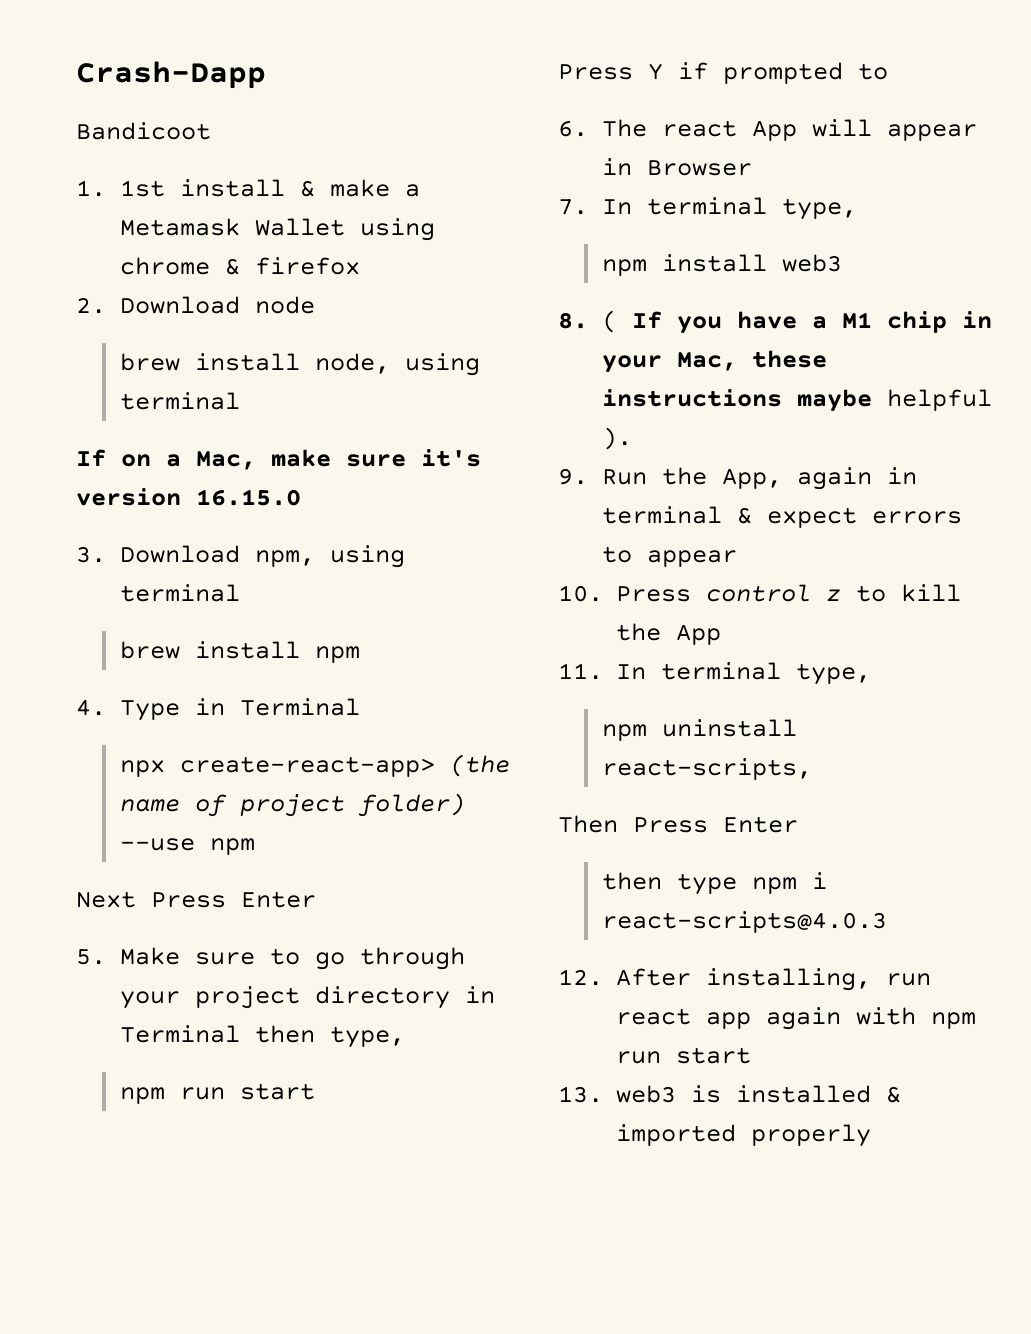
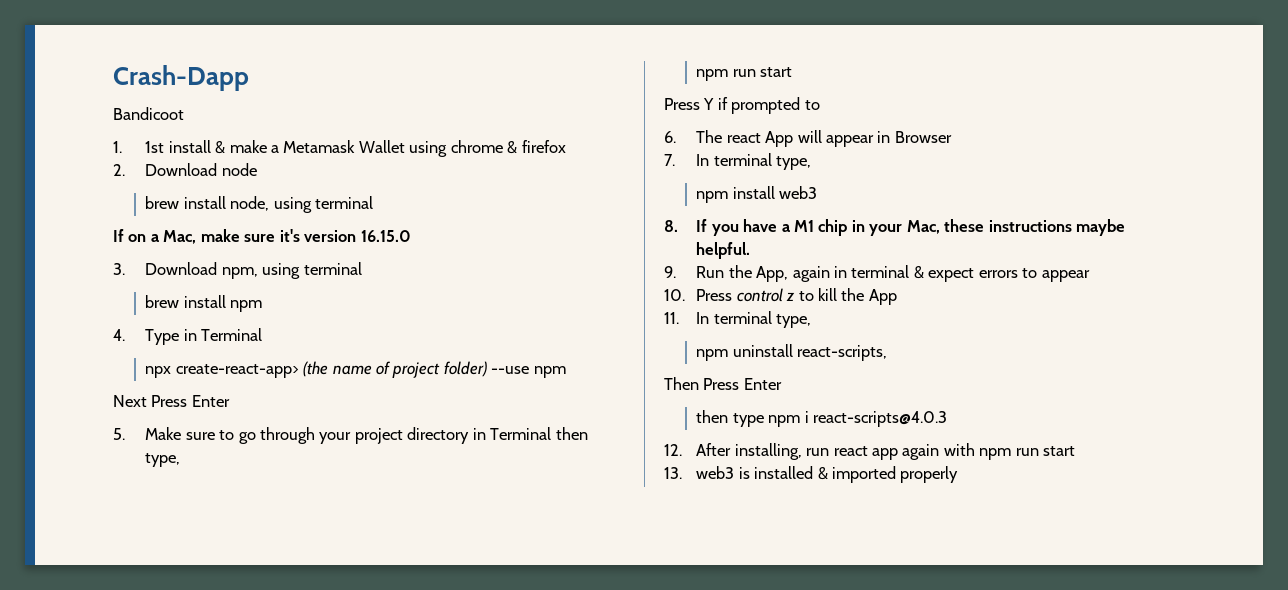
[601,310,617,333] ( -> (678, 226) none
[886,389,992,411] [601,427,632,450] helpful ). -> [696,242,751,259] helpful.

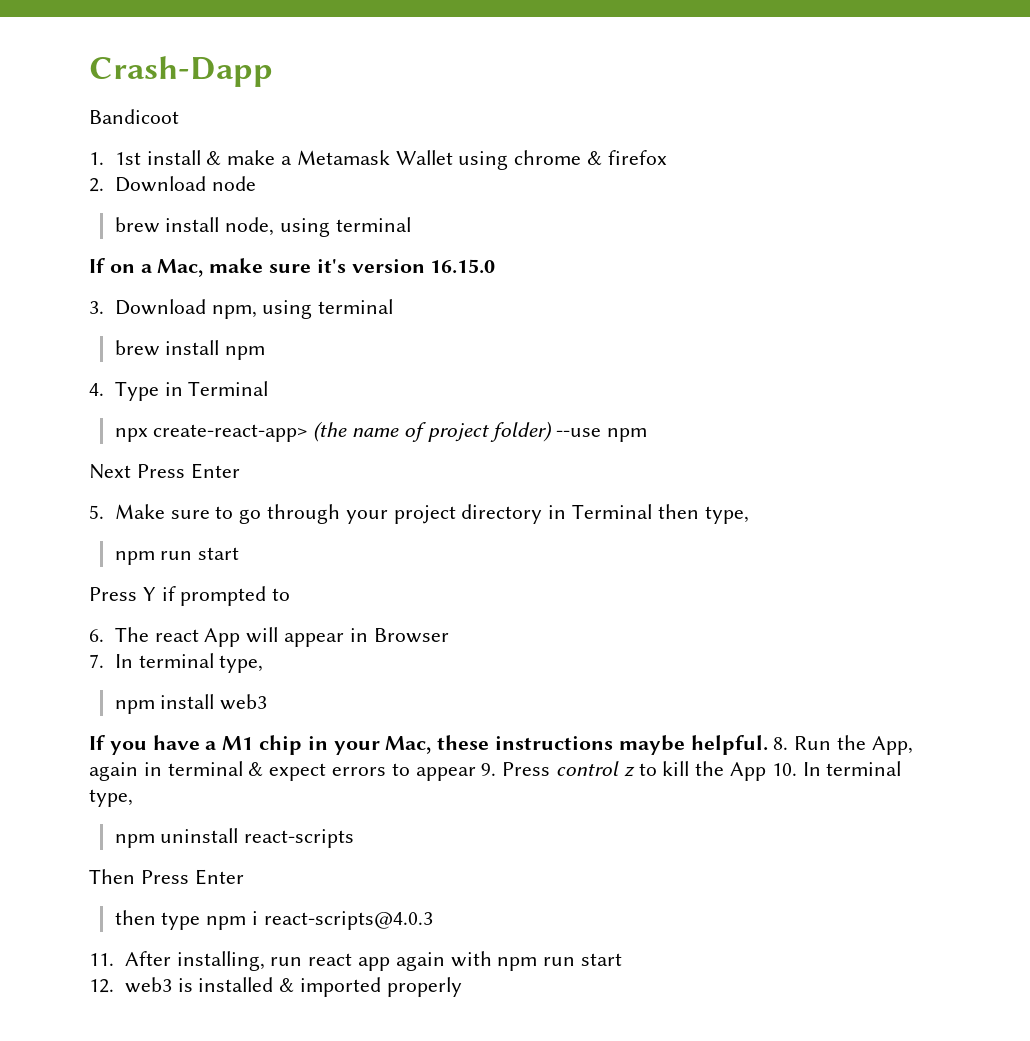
[664,220,678,232] 8. -> (268, 702) none
[664,266,676,278] // 9. -> [773,737,789,750] 8.
[664,289,685,301] // 10. -> [481,763,497,776] 9.
[664,312,679,324] // 11. -> [771,763,797,776] 10.
[797,345,888,361] react-scripts, -> [244,829,355,848] react-scripts
[664,444,682,456] 12. -> [89,953,114,966] 11.
[664,467,682,479] 13. -> [89,979,114,993] 12.

